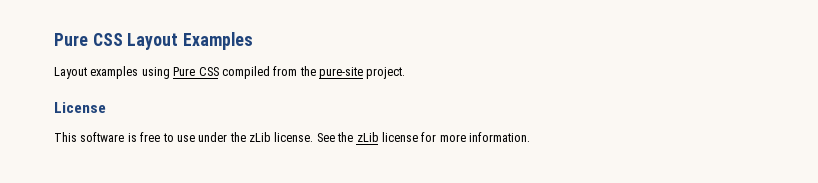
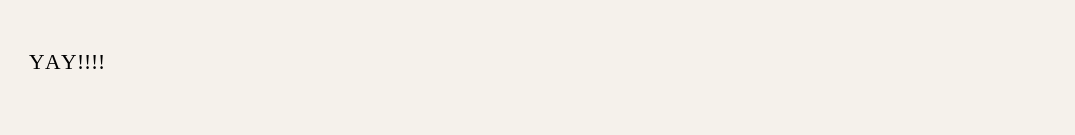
[54,32,254,50] [54,66,406,79] [54,102,106,113] [54,132,530,142] Pure CSS Layout Examples // Layout examples using Pure CSS compiled from the pure-site project. // License // This software is free to use under the zLib license. See the zLib license for more information. -> [29,55,105,69] YAY!!!!

